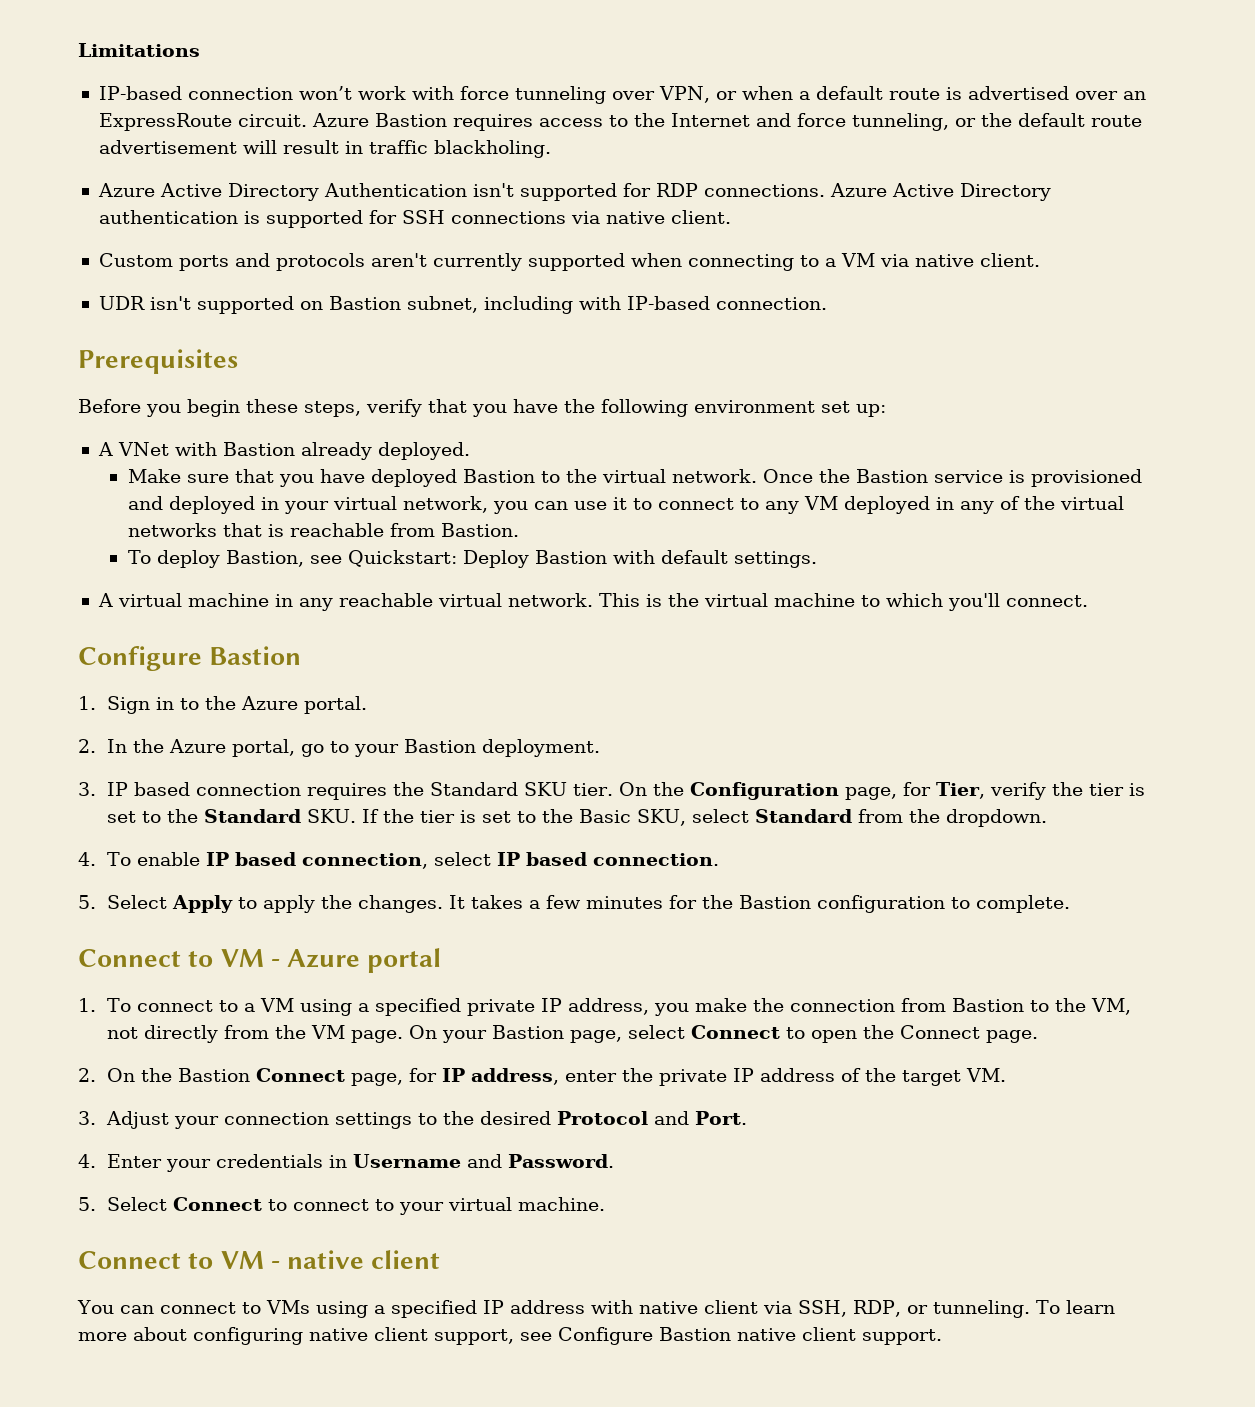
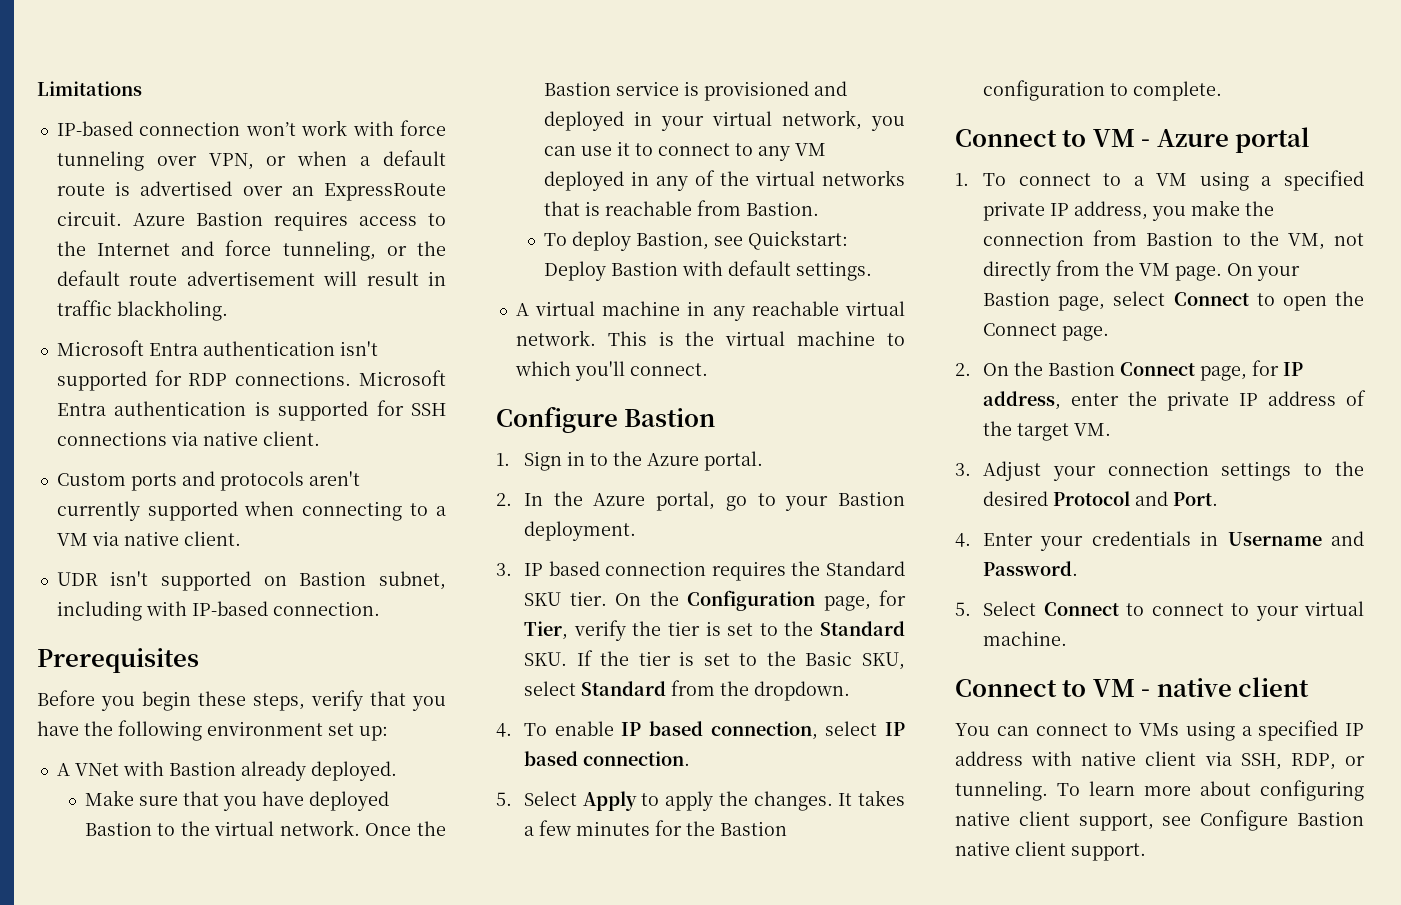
[97,183,467,201] Azure Active Directory Authentication -> [56,340,335,356] Microsoft Entra authentication
[829,183,1051,201] Azure Active Directory -> [359,370,446,386] [56,403,106,416] Microsoft Entra

